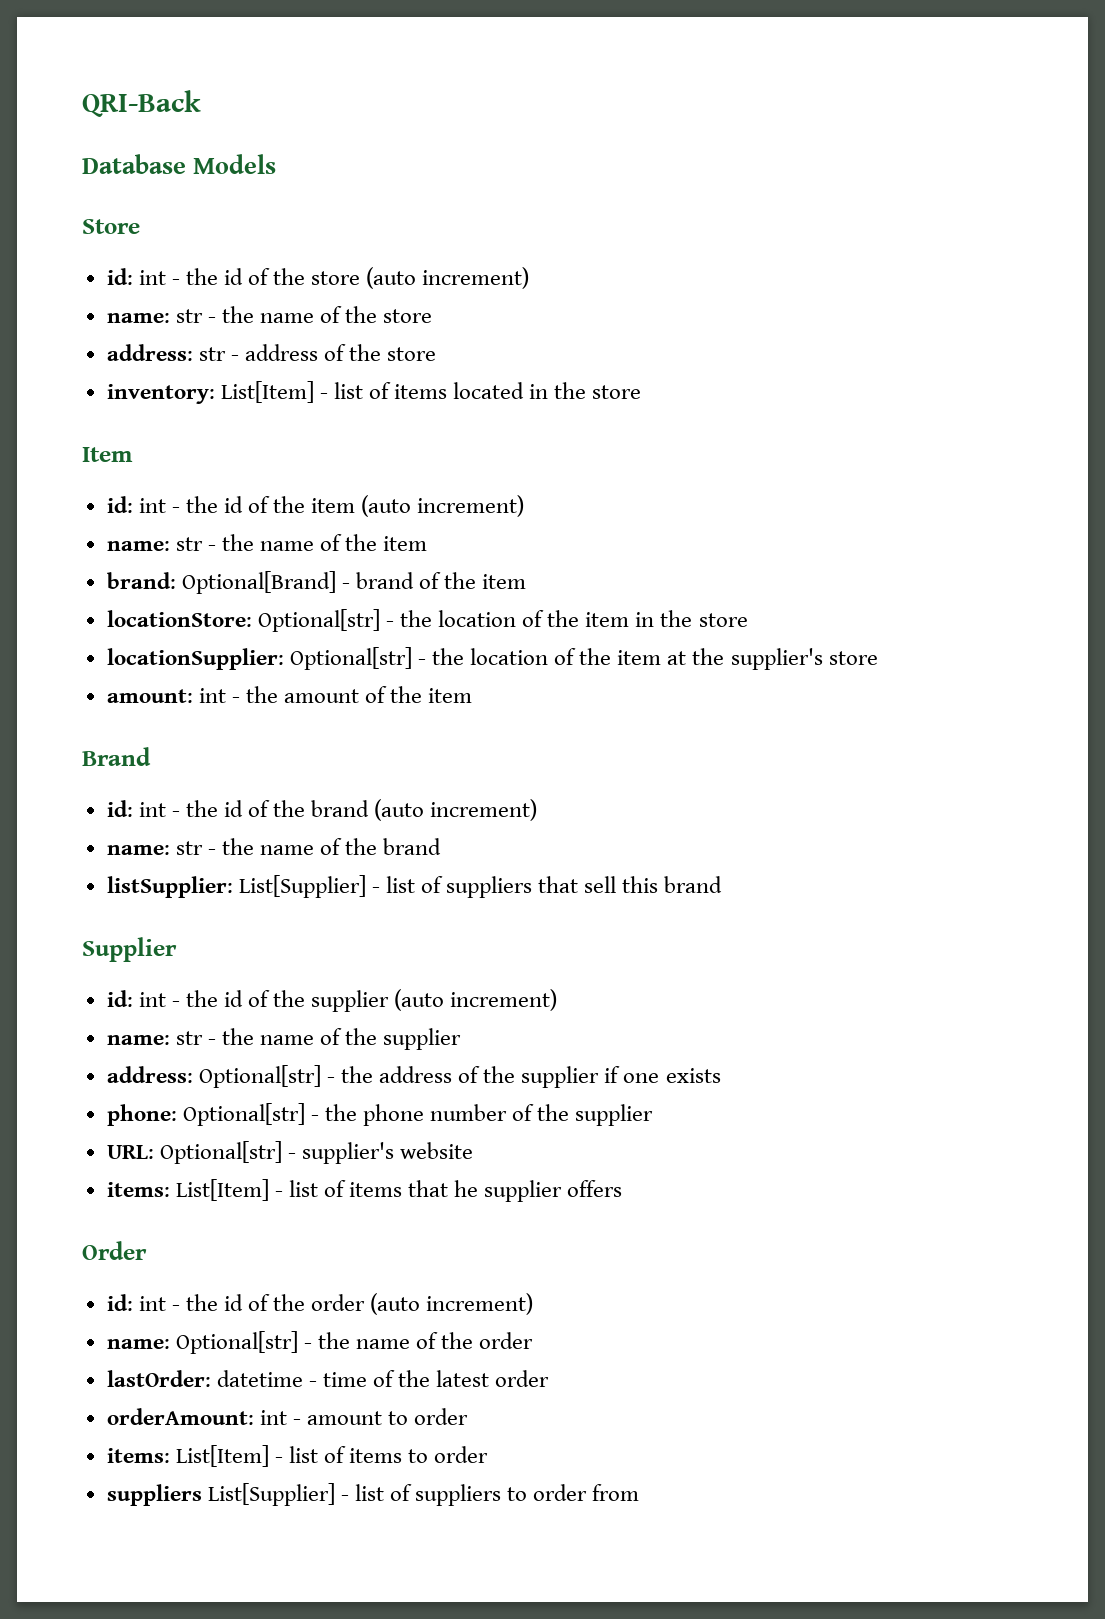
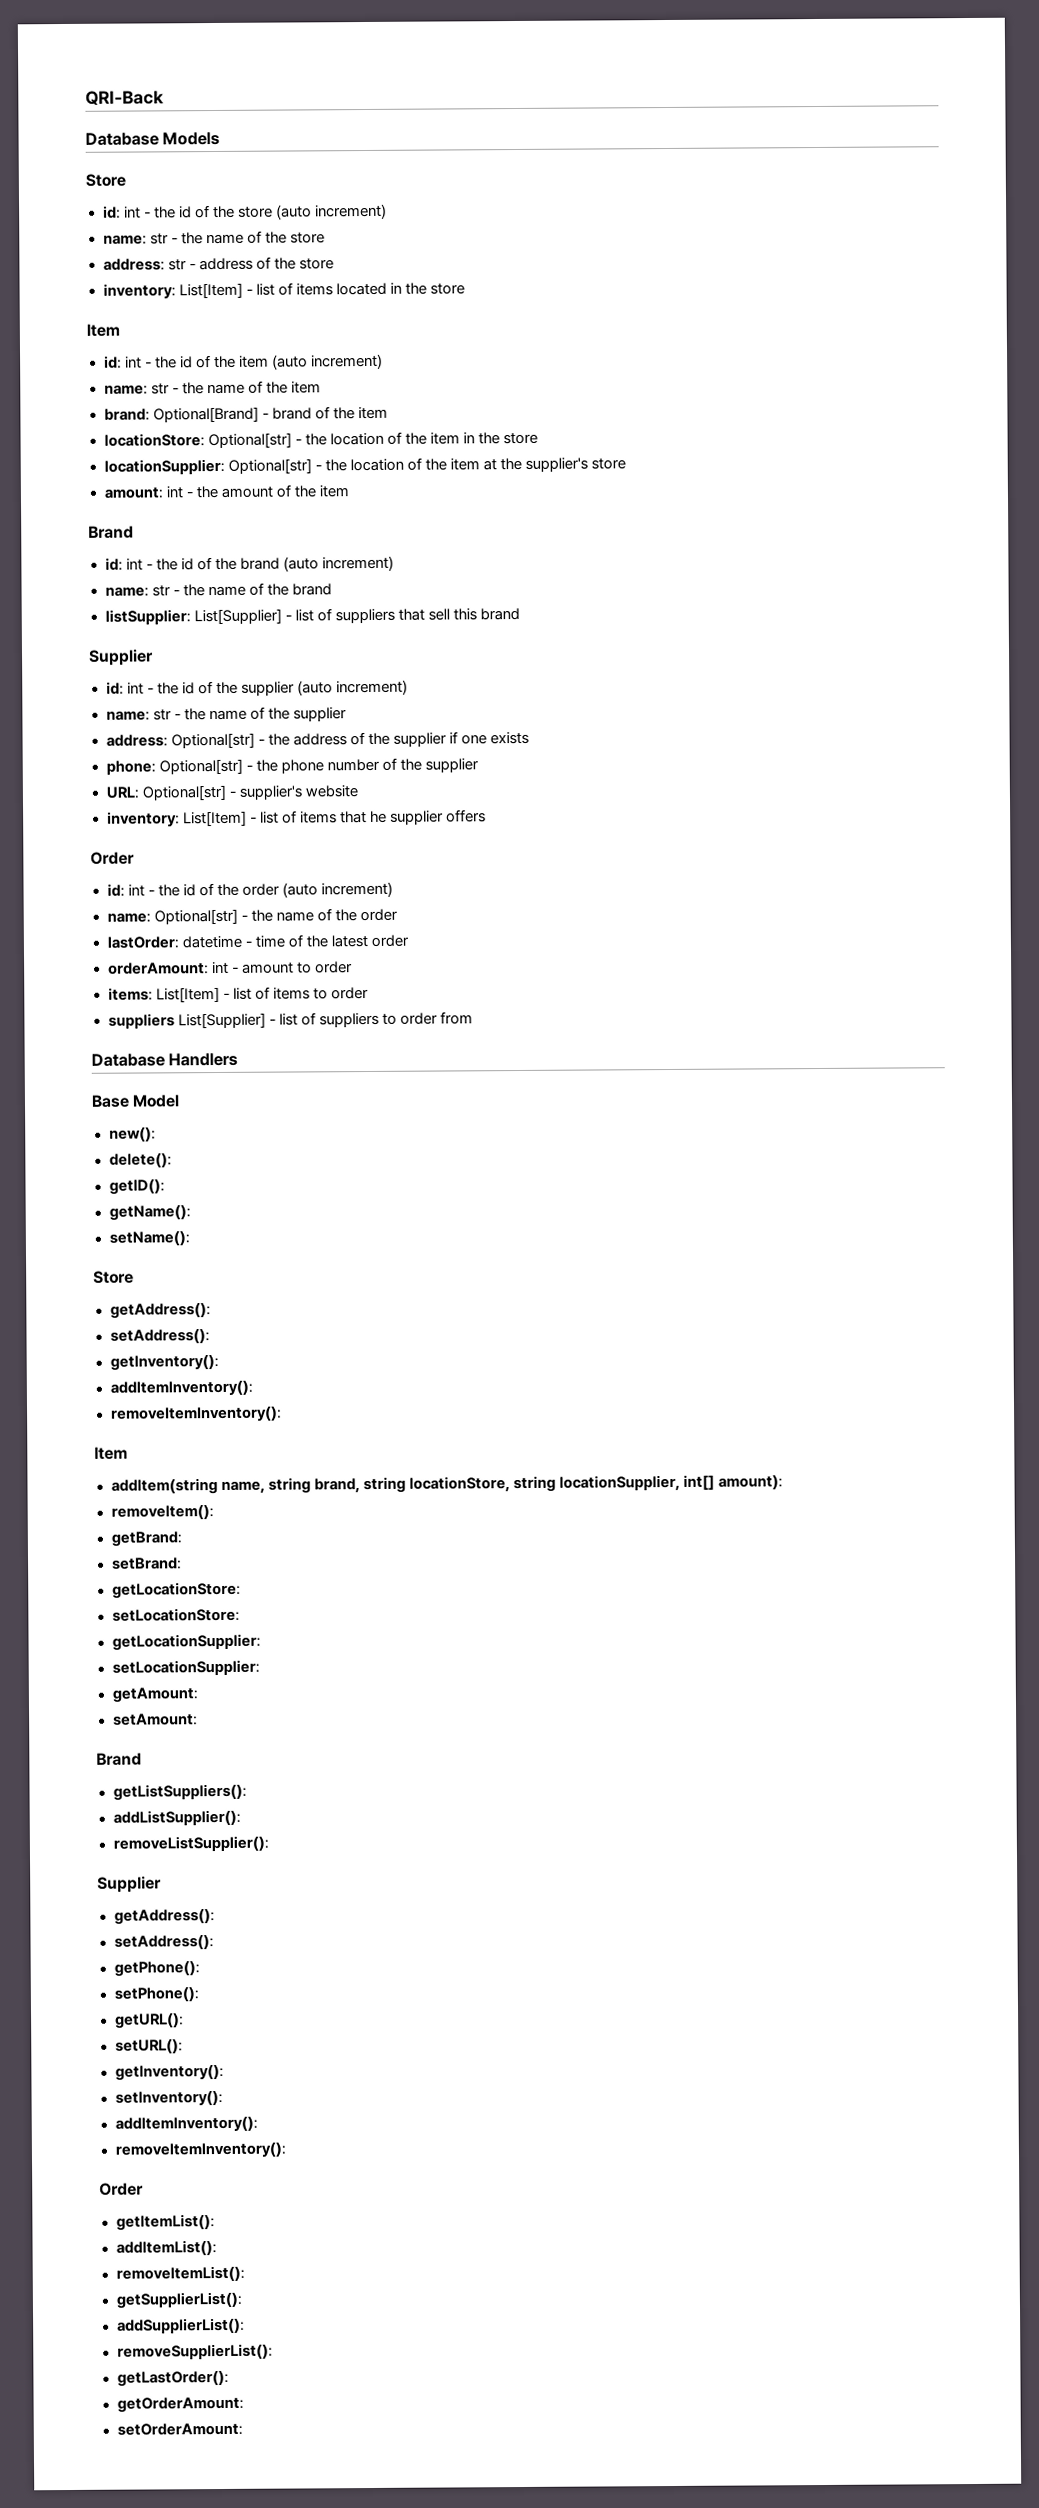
[106,1182,170,1197] items: -> [106,811,180,827] inventory:
(640, 1492) none -> [91,1052,239,1067] [91,1094,181,1108] [108,1126,156,1142] [108,1152,172,1168] [108,1178,165,1195] [108,1204,191,1221] [108,1230,190,1246] [93,1270,134,1284] [109,1302,211,1319] [109,1328,210,1344] [109,1353,219,1371] [109,1379,253,1396] [110,1405,282,1422] [94,1446,128,1460] [110,1474,783,1495] [110,1504,214,1520] [110,1531,182,1547] [111,1557,182,1570] [111,1581,241,1599] [111,1607,240,1622] [111,1633,261,1651] [111,1659,260,1676] [111,1687,198,1703] [112,1713,198,1726] [96,1752,142,1766] [112,1783,247,1801] [112,1809,241,1826] [112,1835,269,1852] [97,1876,162,1893] [113,1908,215,1925] [113,1934,214,1950] [113,1960,200,1977] [113,1986,199,2002] [114,2012,184,2029] [114,2038,183,2054] [114,2063,224,2081] [114,2089,223,2106] [114,2115,258,2132] [114,2141,286,2158] [99,2182,144,2196] [115,2214,215,2231] [115,2240,217,2256] [115,2265,245,2282] [115,2291,242,2309] [116,2317,245,2334] [116,2343,273,2360] [116,2369,229,2387] [116,2396,244,2413] [116,2422,243,2436] // Database Handlers // Base Model // new(): // delete(): // getID(): // getName(): // setName(): // Store // getAddress(): // setAddress(): // getInventory(): // addItemInventory(): // removeItemInventory(): // Item // addItem(string name, string brand, string locationStore, string locationSupplier, int[] amount): // removeItem(): // getBrand: // setBrand: // getLocationStore: // setLocationStore: // getLocationSupplier: // setLocationSupplier: // getAmount: // setAmount: // Brand // getListSuppliers(): // addListSupplier(): // removeListSupplier(): // Supplier // getAddress(): // setAddress(): // getPhone(): // setPhone(): // getURL(): // setURL(): // getInventory(): // setInventory(): // addItemInventory(): // removeItemInventory(): // Order // getItemList(): // addItemList(): // removeItemList(): // getSupplierList(): // addSupplierList(): // removeSupplierList(): // getLastOrder(): // getOrderAmount: // setOrderAmount:

